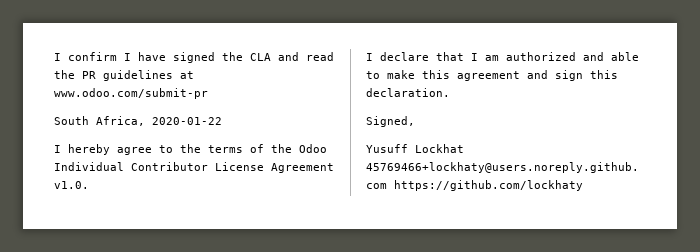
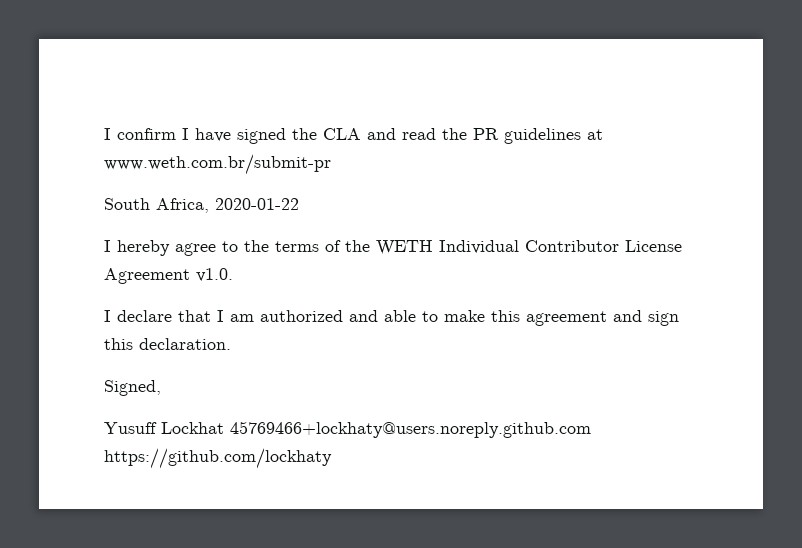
[54,88,208,99] www.odoo.com/submit-pr -> [104,154,331,175] www.weth.com.br/submit-pr
[299,144,327,153] Odoo -> [376,240,433,255] WETH

